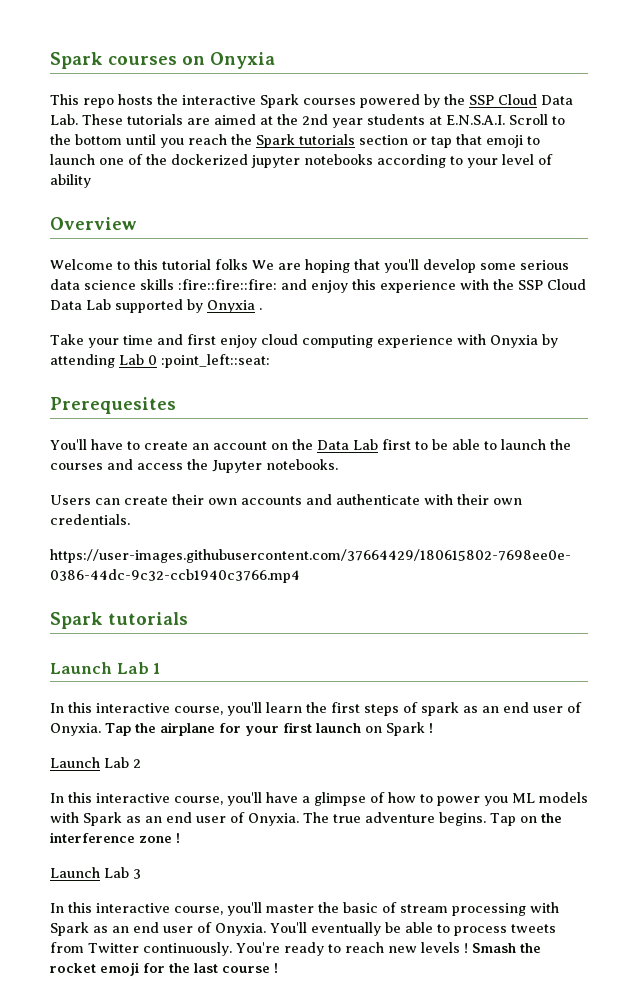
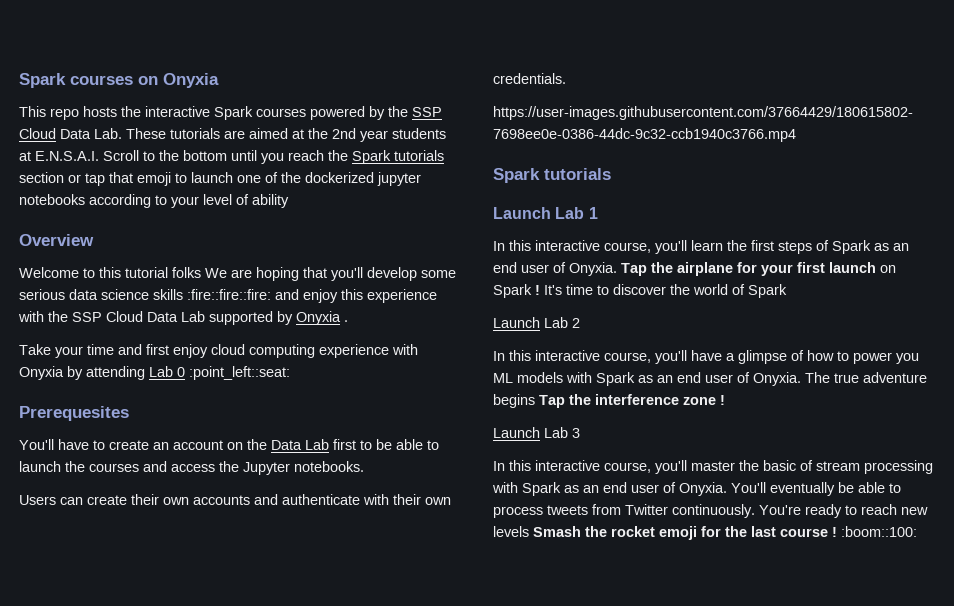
[421,702,459,716] spark -> [832,240,871,254] Spark
(433, 728) none -> [544,284,787,298] It's time to discover the world of Spark
[439,812,537,826] begins. Tap on -> [493,394,565,408] begins Tap
[463,943,468,953] ! -> (529, 531) none
(278, 968) none -> [841,526,917,537] :boom::100:

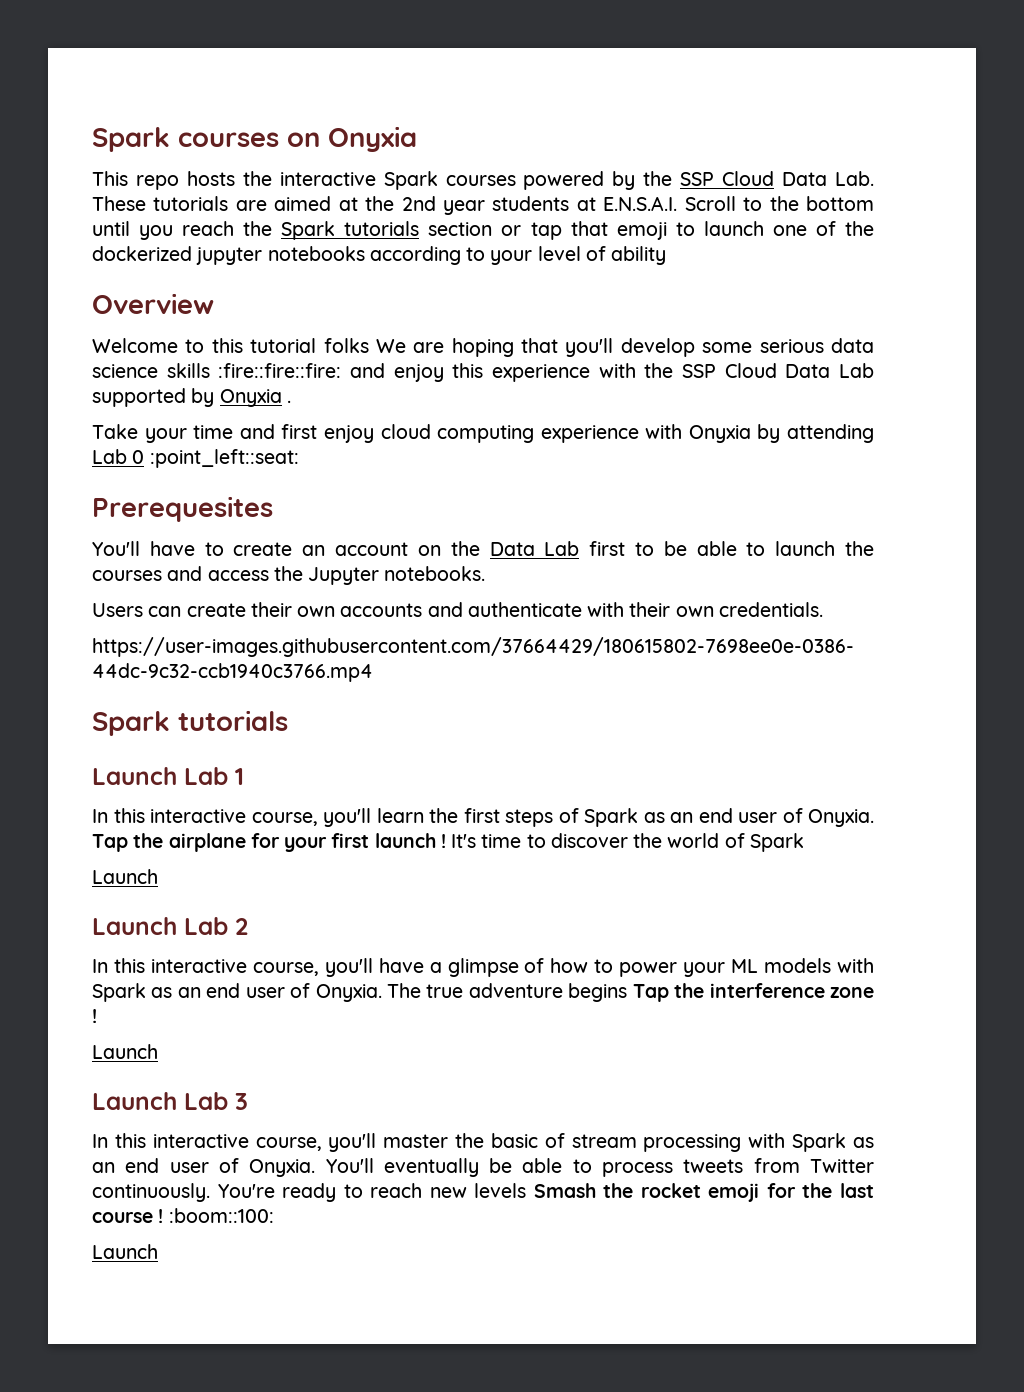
[880,265,896,273] [493,284,532,298] on Spark -> (436, 840) none
(540, 322) none -> [92,917,177,935] // Launch
[896,353,919,364] you -> [683,962,726,977] your
(540, 432) none -> [92,1092,177,1110] // Launch
(917, 531) none -> [92,1244,158,1259] // Launch

